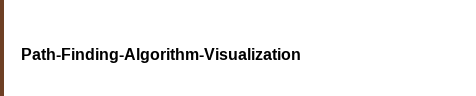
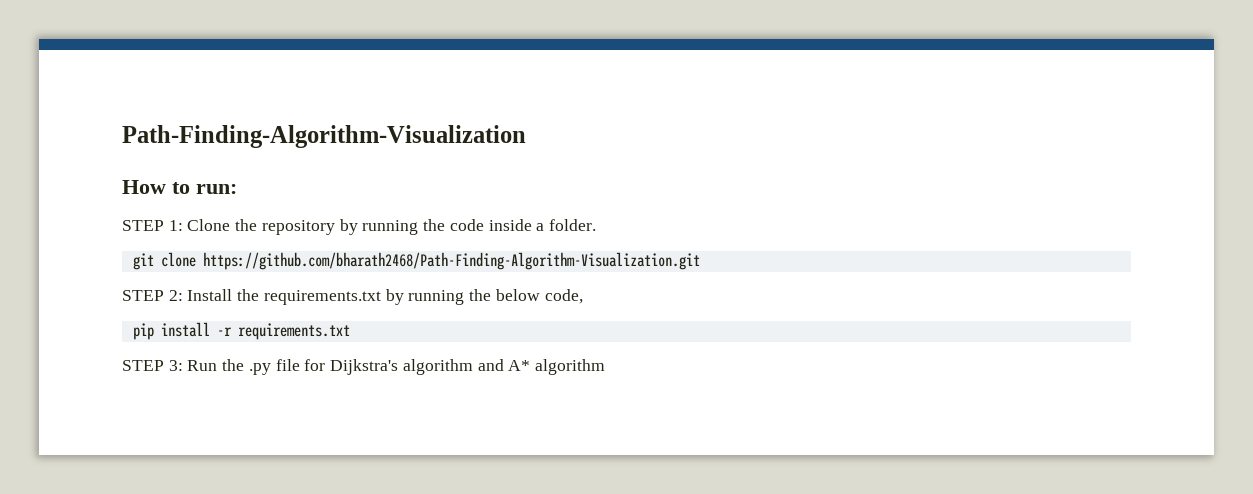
(301, 55) none -> [122,180,237,194] [122,219,596,235] [132,252,700,270] [122,289,583,305] [132,322,350,340] [122,359,605,375] // How to run: // STEP 1: Clone the repository by running the code inside a folder. // git clone https://github.com/bharath2468/Path-Finding-Algorithm-Visualization.git // STEP 2: Install the requirements.txt by running the below code, // pip install -r requirements.txt // STEP 3: Run the .py file for Dijkstra's algorithm and A* algorithm

